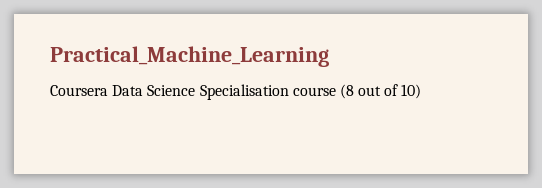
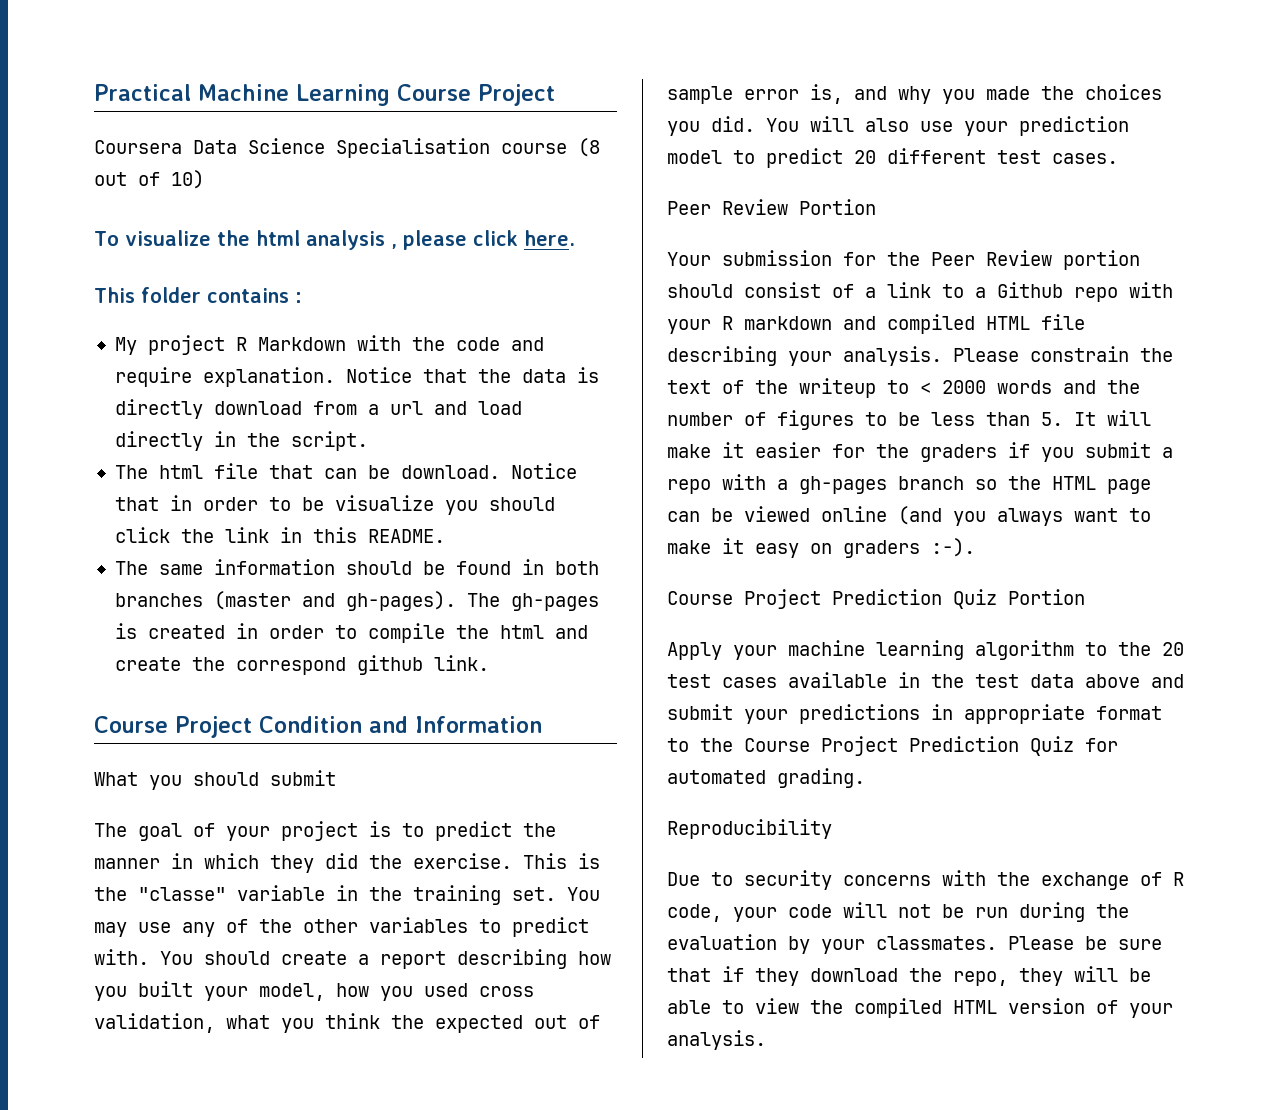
[50,46,329,67] Practical_Machine_Learning -> [94,84,555,106] Practical Machine Learning Course Project
(422, 91) none -> [94,230,575,250] [94,287,302,303] [114,335,544,355] [114,367,599,387] [114,399,522,419] [114,431,368,451] [114,463,577,479] [114,495,555,515] [114,527,445,543] [114,559,599,575] [114,591,599,611] [114,623,588,643] [114,655,489,675] [94,716,542,738] [94,770,336,790] [94,821,556,841] [94,853,600,873] [94,885,600,905] [94,917,589,937] [94,949,611,969] [94,981,534,1001] [94,1013,600,1033] [667,84,1162,104] [667,116,1129,136] [667,148,1118,168] [667,199,876,215] [667,250,1140,270] [667,282,1173,302] [667,314,1085,334] [667,346,1173,366] [667,378,1140,398] [667,410,1151,430] [667,442,1173,462] [667,474,1151,494] [667,506,1151,526] [667,538,975,558] [667,589,1085,609] [667,640,1184,660] [667,672,1184,688] [667,704,1162,724] [667,736,1118,756] [667,768,865,788] [667,819,832,839] [667,870,1184,890] [667,902,1129,922] [667,934,1162,954] [667,966,1151,986] [667,998,1173,1018] [667,1030,766,1050] // To visualize the html analysis , please click here. // This folder contains : // My project R Markdown with the code and require explanation. Notice that the data is directly download from a url and load directly in the script. // The html file that can be download. Notice that in order to be visualize you should click the link in this README. // The same information should be found in both branches (master and gh-pages). The gh-pages is created in order to compile the html and create the correspond github link. // Course Project Condition and Information // What you should submit // The goal of your project is to predict the manner in which they did the exercise. This is the "classe" variable in the training set. You may use any of the other variables to predict with. You should create a report describing how you built your model, how you used cross validation, what you think the expected out of sample error is, and why you made the choices you did. You will also use your prediction model to predict 20 different test cases. // Peer Review Portion // Your submission for the Peer Review portion should consist of a link to a Github repo with your R markdown and compiled HTML file describing your analysis. Please constrain the text of the writeup to < 2000 words and the number of figures to be less than 5. It will make it easier for the graders if you submit a repo with a gh-pages branch so the HTML page can be viewed online (and you always want to make it easy on graders :-). // Course Project Prediction Quiz Portion // Apply your machine learning algorithm to the 20 test cases available in the test data above and submit your predictions in appropriate format to the Course Project Prediction Quiz for automated grading. // Reproducibility // Due to security concerns with the exchange of R code, your code will not be run during the evaluation by your classmates. Please be sure that if they download the repo, they will be able to view the compiled HTML version of your analysis.

